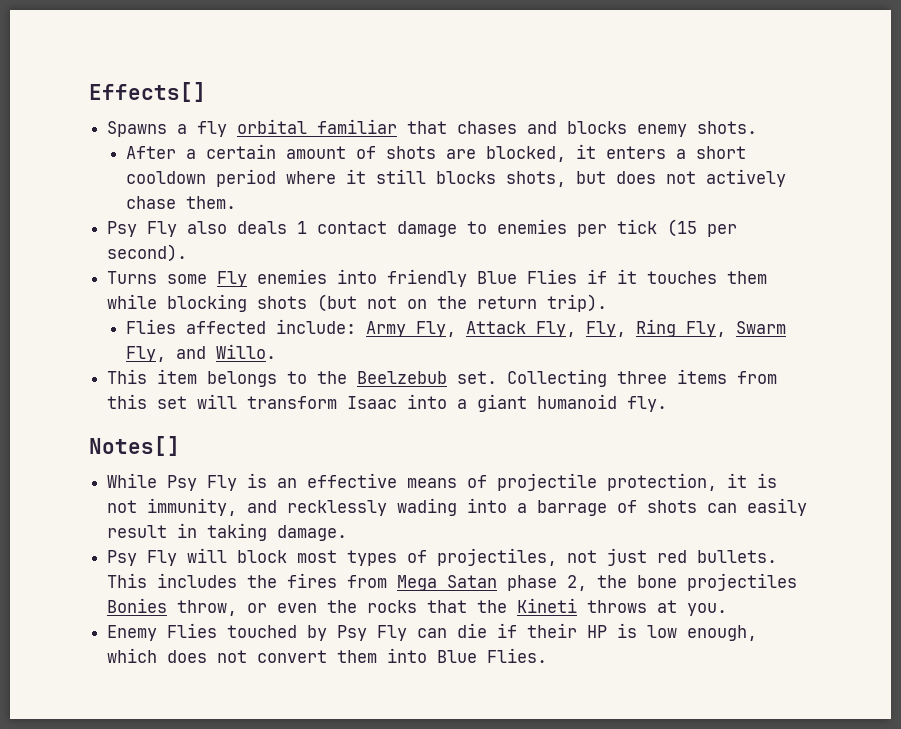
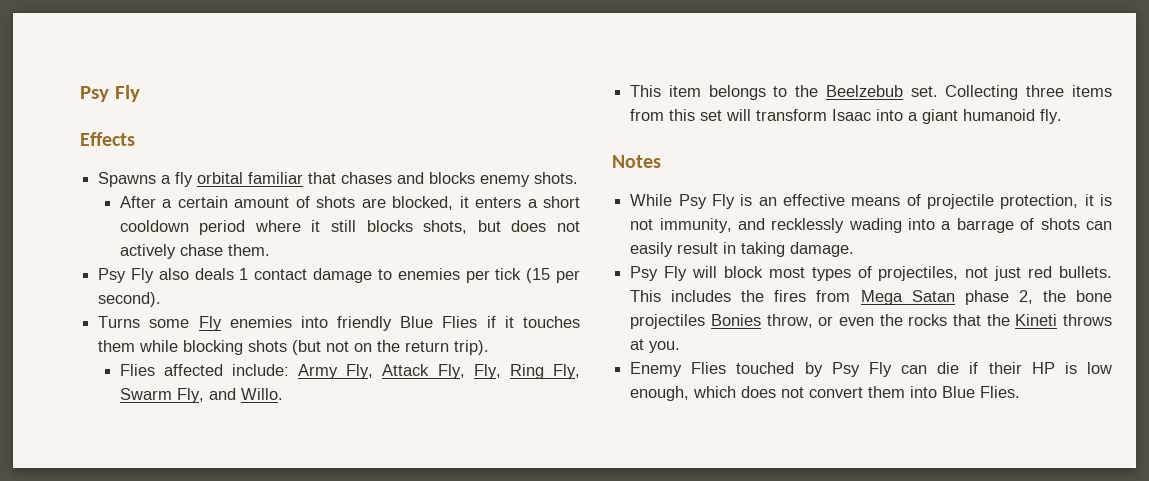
[89,82,206,102] Effects[] -> [80,85,140,102] [80,132,135,146] Psy Fly // Effects
[89,436,180,456] Notes[] -> [612,155,661,168] Notes

